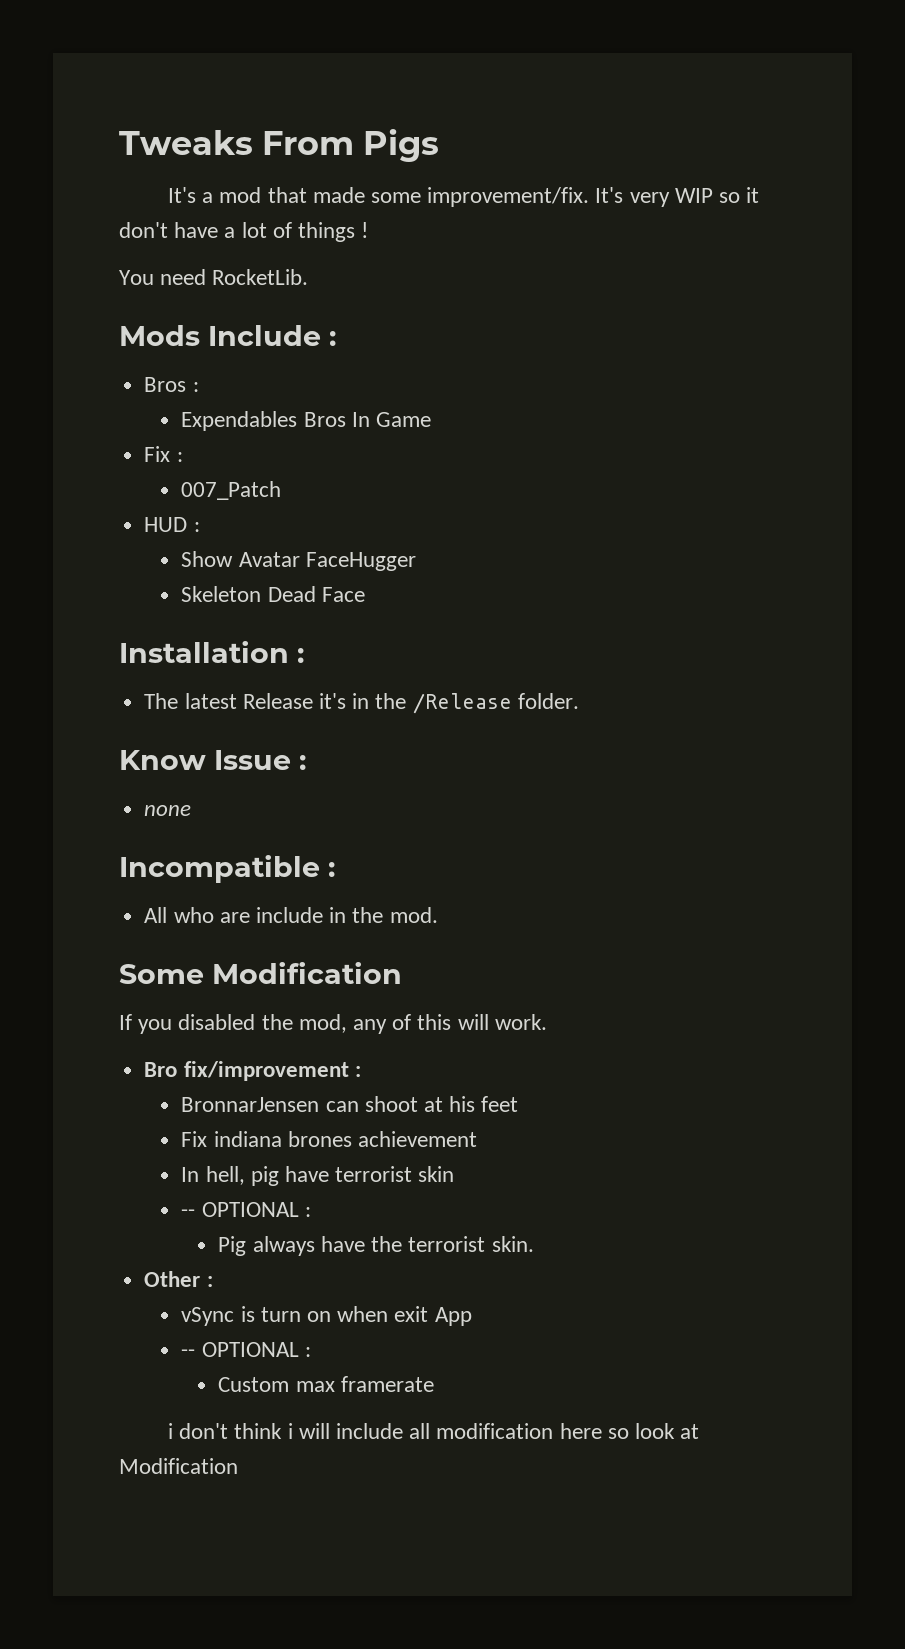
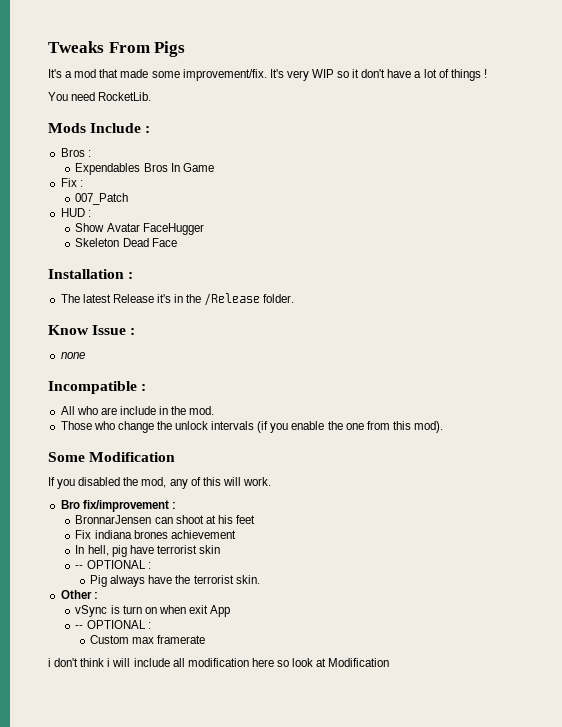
(438, 915) none -> [60,421,444,433] // Those who change the unlock intervals (if you enable the one from this mod).

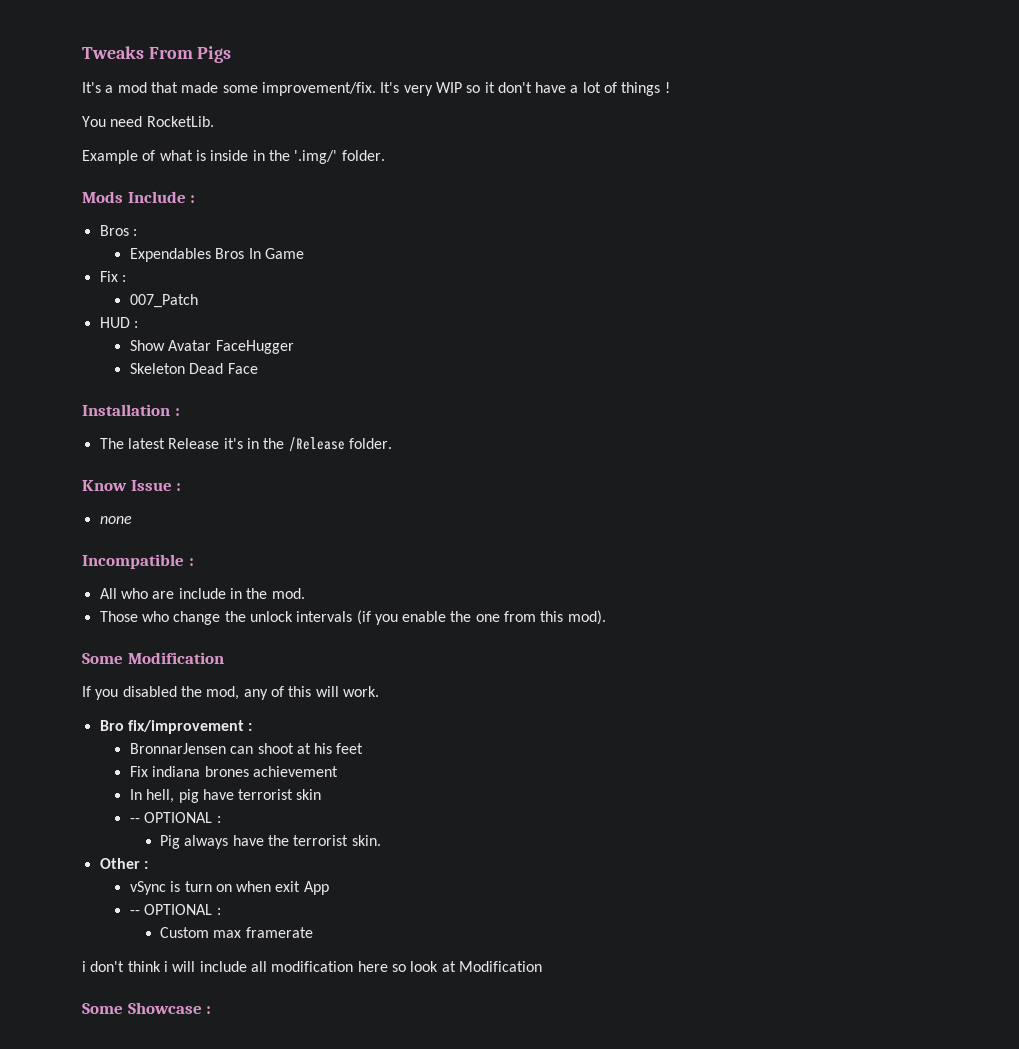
(152, 96) none -> [82,150,385,164] // Example of what is inside in the '.img/' folder.
(390, 662) none -> [82,1002,212,1014] // Some Showcase :

